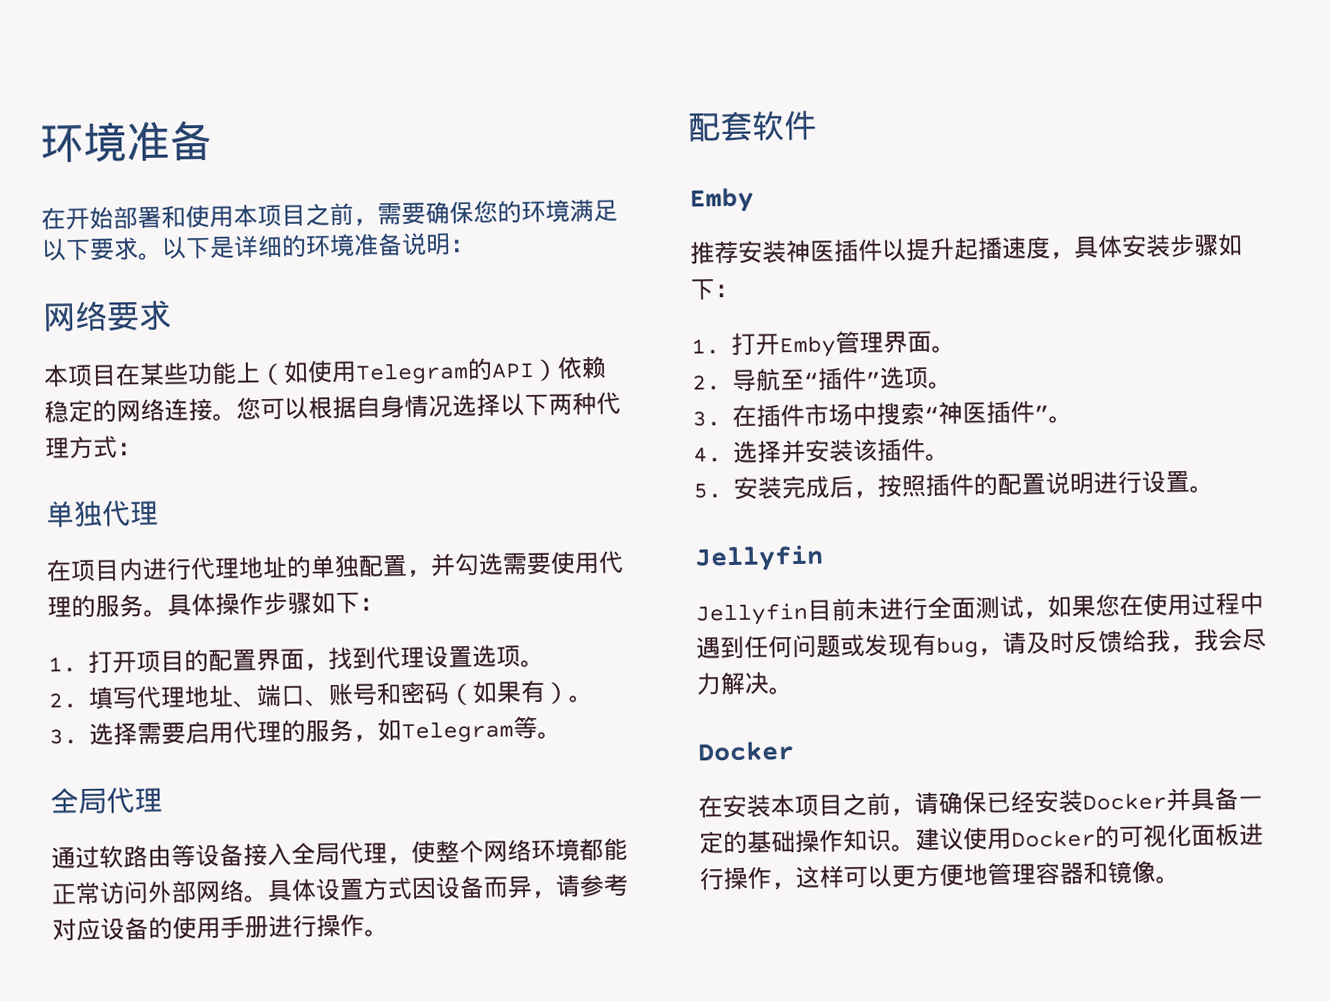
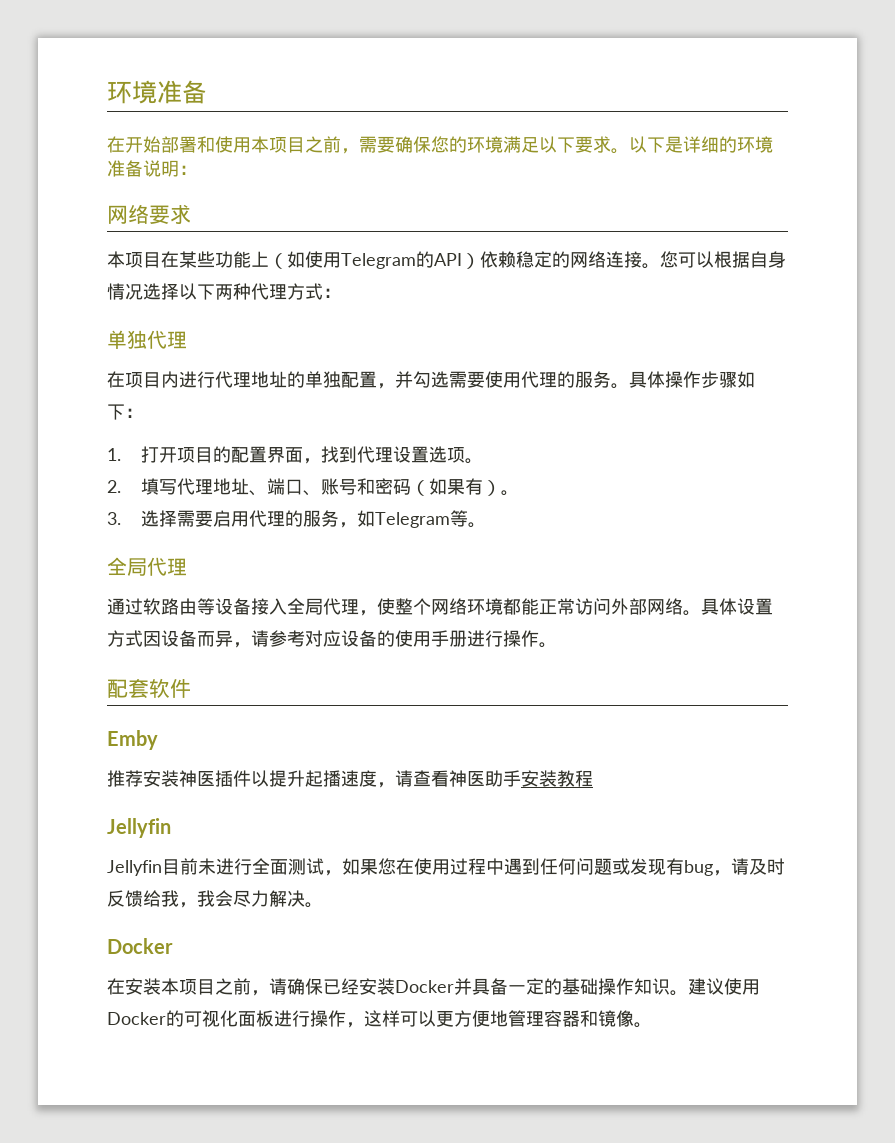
[1073,233,1243,259] [690,278,739,301] [691,330,956,358] [692,366,953,392] [692,400,1073,428] [693,437,950,464] [693,470,1214,500] 具体安装步骤如下： // 1.打开Emby管理界面。 // 2.导航至“插件”选项。 // 3.在插件市场中搜索“神医插件”。 // 4.选择并安装该插件。 // 5.安装完成后，按照插件的配置说明进行设置。 -> [395,770,593,787] 请查看神医助手安装教程

